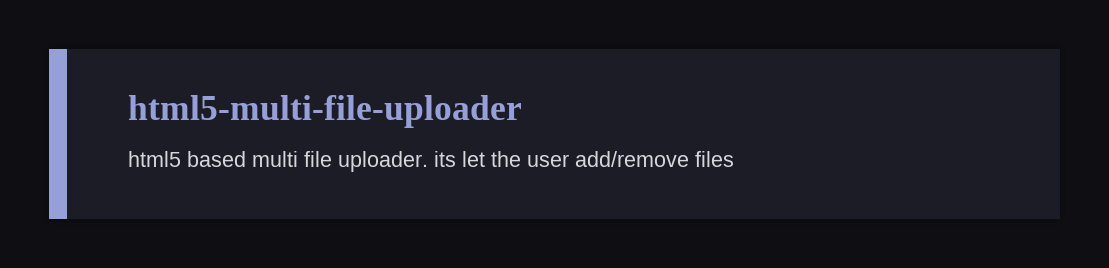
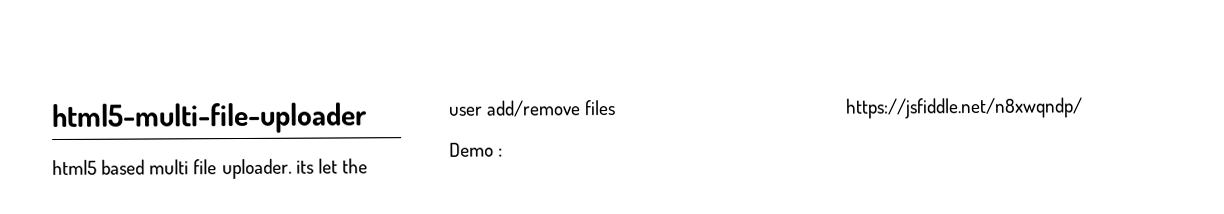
(734, 159) none -> [449,142,504,157] [845,97,1083,119] // Demo : // https://jsfiddle.net/n8xwqndp/

